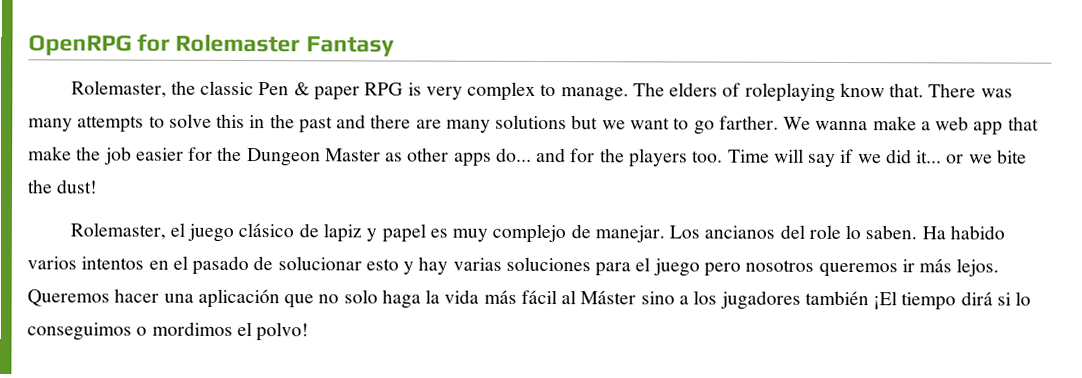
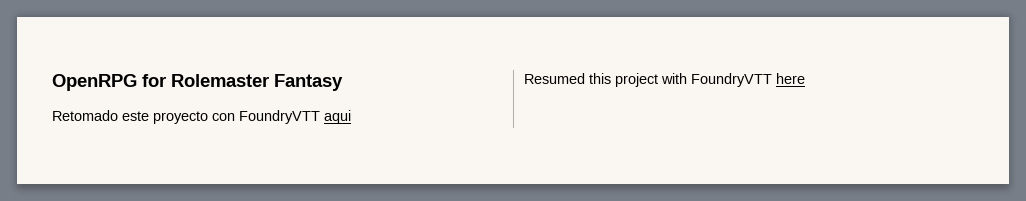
[70,80,1013,102] [28,113,1039,136] [28,146,1027,168] [27,179,99,194] [69,222,1005,244] [27,255,1000,278] [27,288,1032,311] [27,321,310,342] Rolemaster, the classic Pen & paper RPG is very complex to manage. The elders of roleplaying know that. There was many attempts to solve this in the past and there are many solutions but we want to go farther. We wanna make a web app that make the job easier for the Dungeon Master as other apps do... and for the players too. Time will say if we did it... or we bite the dust! // Rolemaster, el juego clásico de lapiz y papel es muy complejo de manejar. Los ancianos del role lo saben. Ha habido varios intentos en el pasado de solucionar esto y hay varias soluciones para el juego pero nosotros queremos ir más lejos. Queremos hacer una aplicación que no solo haga la vida más fácil al Máster sino a los jugadores también ¡El tiempo dirá si lo conseguimos o mordimos el polvo! -> [52,110,351,124] [524,73,805,87] Retomado este proyecto con FoundryVTT aqui // Resumed this project with FoundryVTT here

